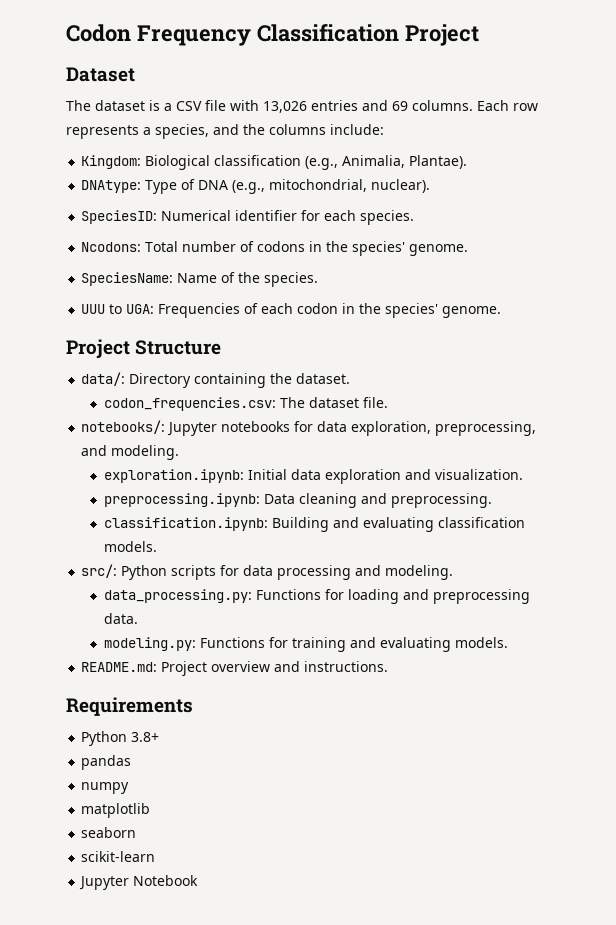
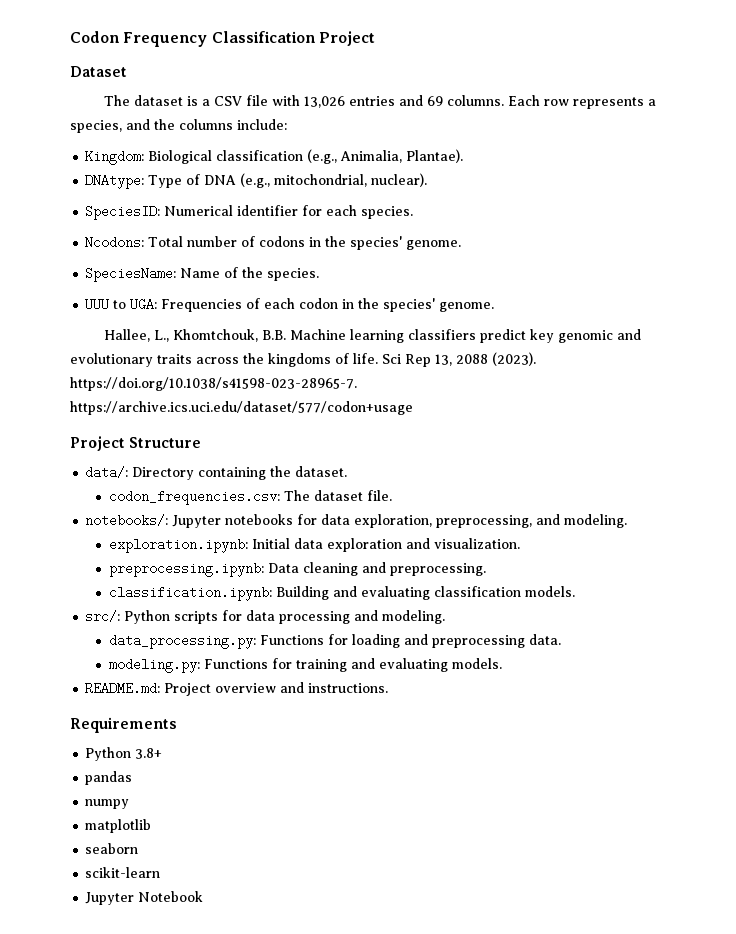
(502, 312) none -> [104,329,642,343] [70,352,536,367] [70,377,357,391] [70,401,413,415] // Hallee, L., Khomtchouk, B.B. Machine learning classifiers predict key genomic and evolutionary traits across the kingdoms of life. Sci Rep 13, 2088 (2023). https://doi.org/10.1038/s41598-023-28965-7. https://archive.ics.uci.edu/dataset/577/codon+usage

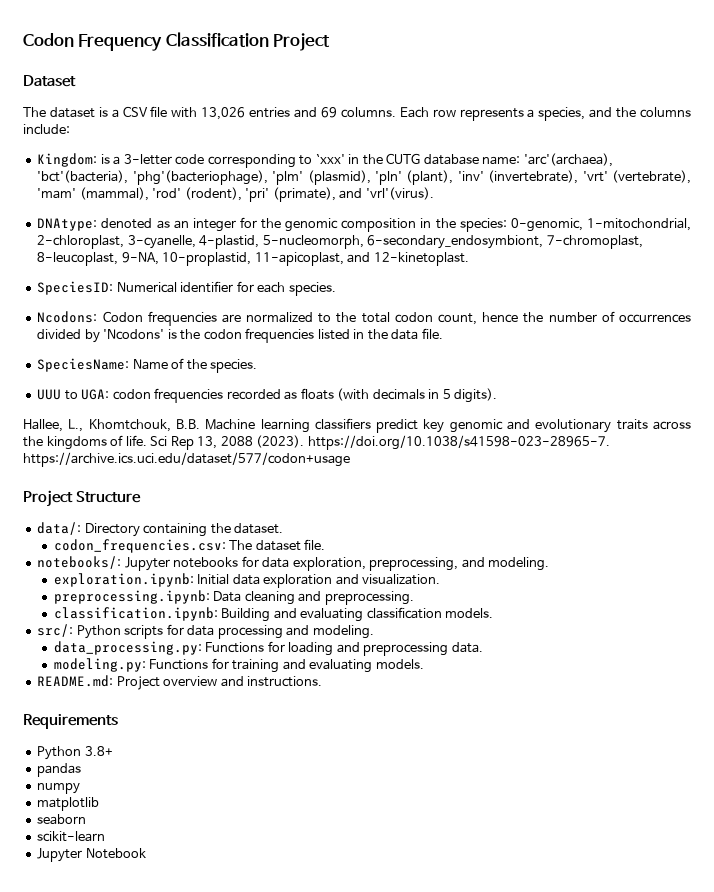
[148,149,464,164] [85,173,428,189] Biological classification (e.g., Animalia, Plantae). // DNAtype: Type of DNA (e.g., mitochondrial, nuclear). -> [100,153,613,168] [37,170,691,185] [37,187,434,202] [37,217,692,232] [37,235,643,249] [37,252,469,266] is a 3-letter code corresponding to `xxx' in the CUTG database name: 'arc'(archaea), 'bct'(bacteria), 'phg'(bacteriophage), 'plm' (plasmid), 'pln' (plant), 'inv' (invertebrate), 'vrt' (vertebrate), 'mam' (mammal), 'rod' (rodent), 'pri' (primate), and 'vrl'(virus). // DNAtype: denoted as an integer for the genomic composition in the species: 0-genomic, 1-mitochondrial, 2-chloroplast, 3-cyanelle, 4-plastid, 5-nucleomorph, 6-secondary_endosymbiont, 7-chromoplast, 8-leucoplast, 9-NA, 10-proplastid, 11-apicoplast, and 12-kinetoplast.
[148,236,462,250] Total number of codons in the species' genome. -> [102,311,691,326] [37,328,443,343] Codon frequencies are normalized to the total codon count, hence the number of occurrences divided by 'Ncodons' is the codon frequencies listed in the data file.
[161,298,495,312] Frequencies of each codon in the species' genome. -> [112,388,498,403] codon frequencies recorded as floats (with decimals in 5 digits).

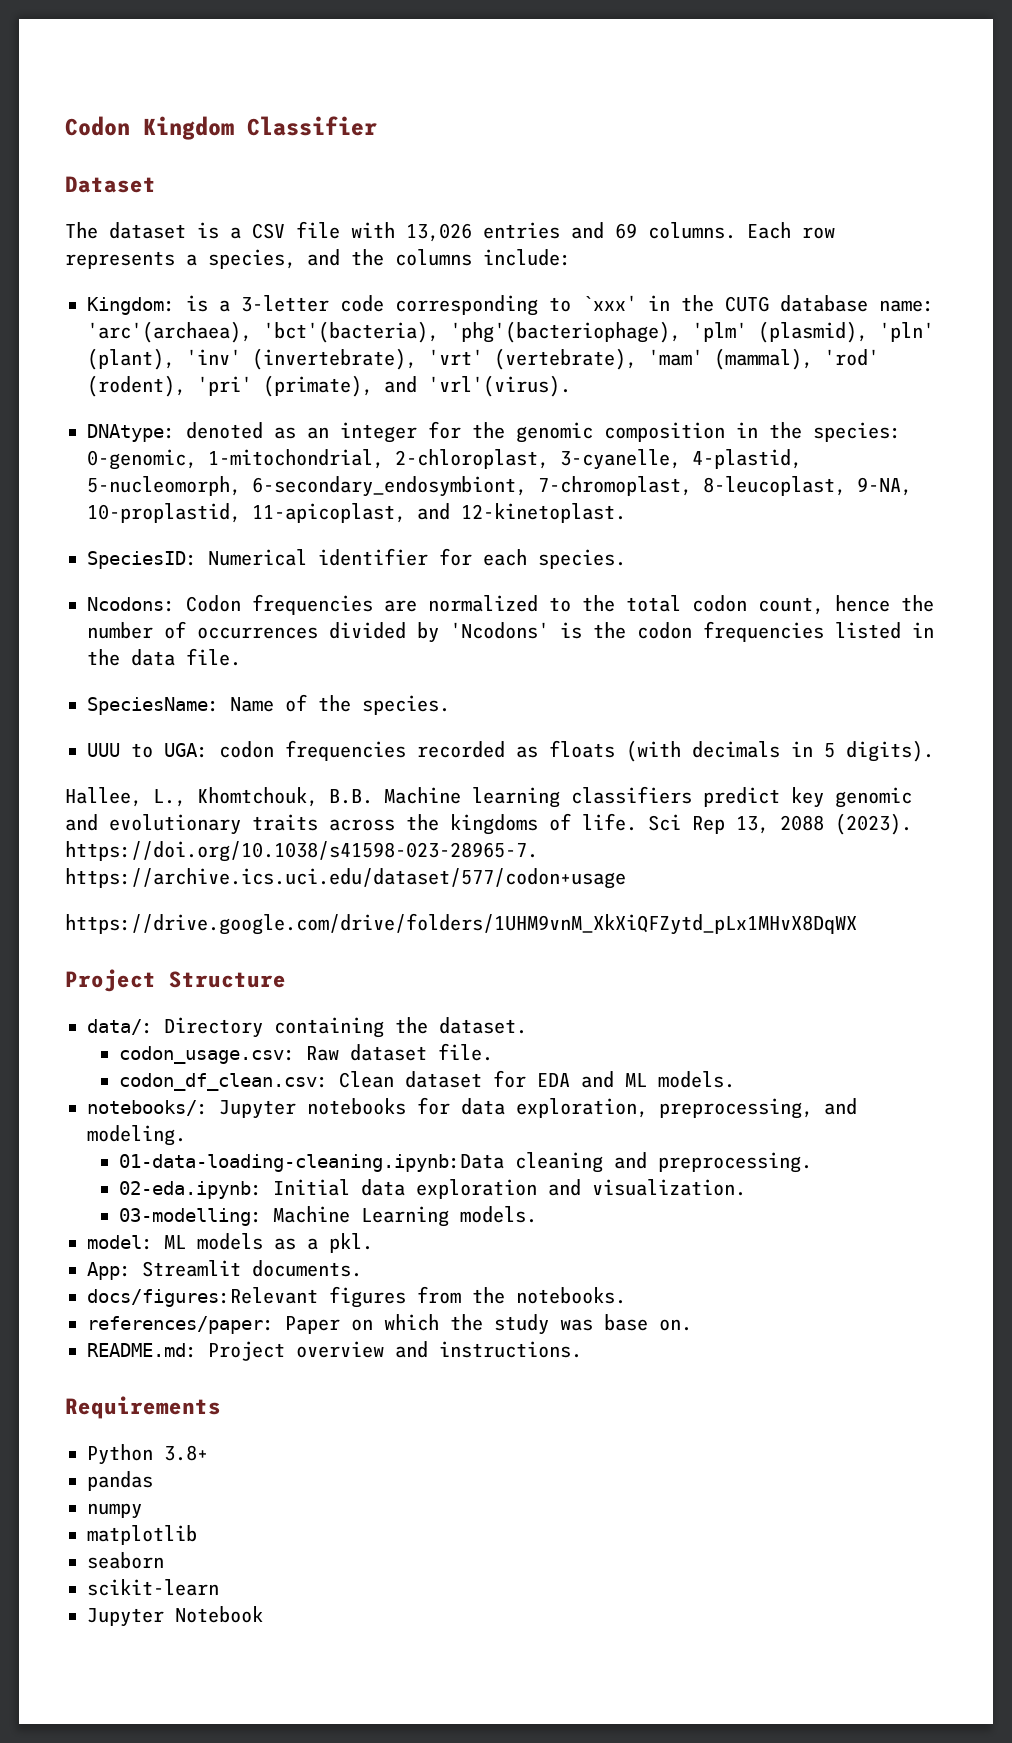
[23,32,331,51] Codon Frequency Classification Project -> [65,116,377,140] Codon Kingdom Classifier
(350, 459) none -> [65,913,857,935] // https://drive.google.com/drive/folders/1UHM9vnM_XkXiQFZytd_pLx1MHvX8DqWX
[53,539,253,553] codon_frequencies.csv: The -> [119,1046,340,1064] codon_usage.csv: Raw
(326, 544) none -> [119,1070,736,1091] // codon_df_clean.csv: Clean dataset for EDA and ML models.
[53,573,194,587] exploration.ipynb: -> [119,1152,813,1173] [119,1181,263,1199] 01-data-loading-cleaning.ipynb:Data cleaning and preprocessing. // 02-eda.ipynb:
[53,590,414,605] [53,607,494,622] [37,624,374,639] [53,641,483,656] [53,658,424,673] preprocessing.ipynb: Data cleaning and preprocessing. // classification.ipynb: Building and evaluating classification models. // src/: Python scripts for data processing and modeling. // data_processing.py: Functions for loading and preprocessing data. // modeling.py: Functions for training and evaluating models. -> [119,1206,538,1227] [87,1233,373,1253] [87,1260,362,1280] [87,1286,626,1308] [87,1314,692,1335] 03-modelling: Machine Learning models. // model: ML models as a pkl. // App: Streamlit documents. // docs/figures:Relevant figures from the notebooks. // references/paper: Paper on which the study was base on.

